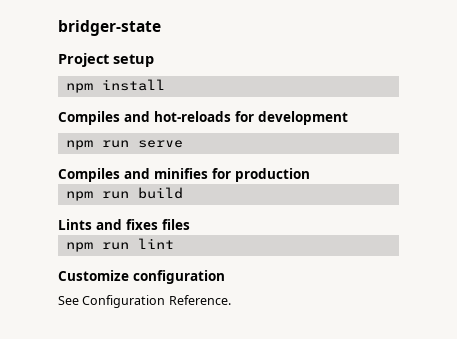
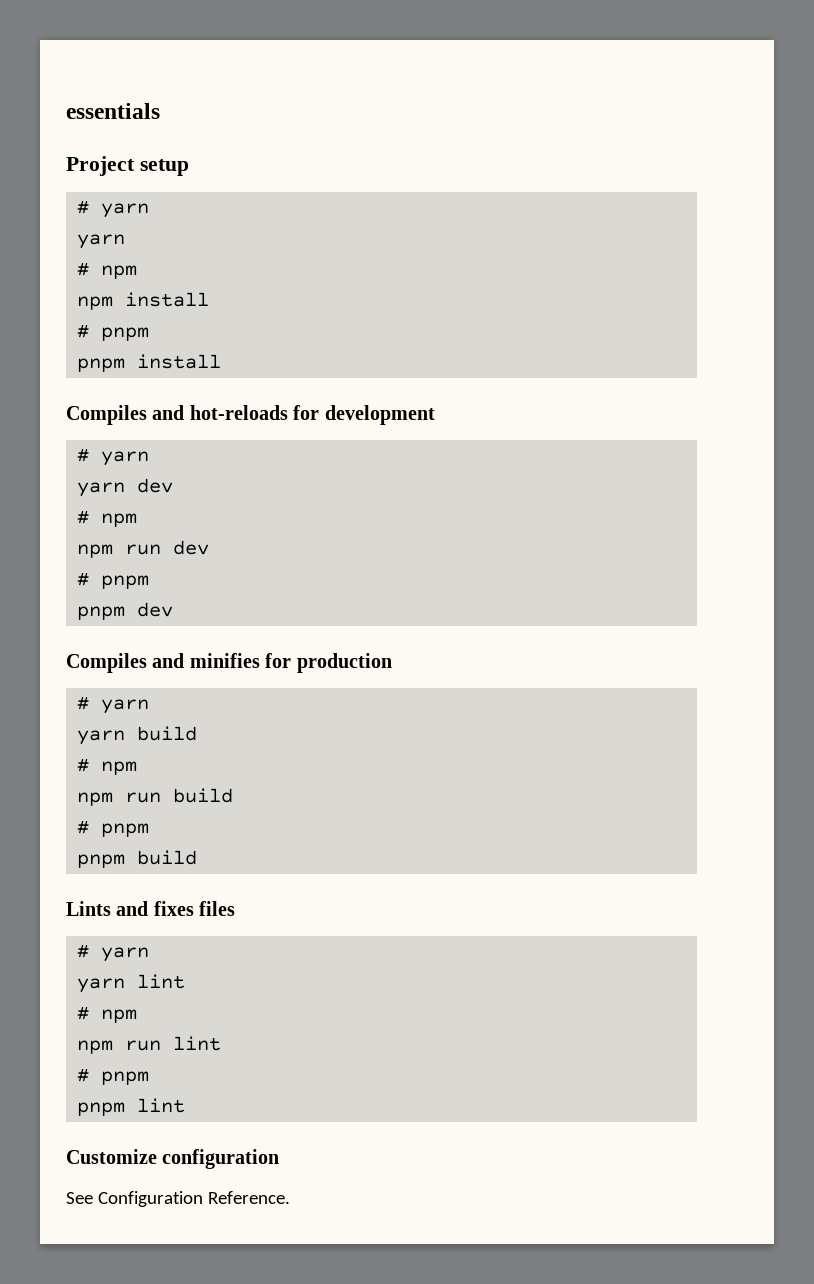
[58,20,161,36] bridger-state -> [66,103,160,119] essentials
[65,83,93,93] npm -> [77,200,150,218] [77,234,126,249] [77,262,138,279] [77,292,210,310] [77,324,150,341] [77,358,126,372] # yarn // yarn // # npm // npm install // # pnpm // pnpm
[65,140,183,150] npm run serve -> [77,448,150,466] [77,478,174,497] [77,510,138,527] [77,540,210,558] [77,572,150,589] [77,602,174,620] # yarn // yarn dev // # npm // npm run dev // # pnpm // pnpm dev
(310, 175) none -> [77,696,150,714] [77,726,198,745] [77,758,138,775] // # yarn // yarn build // # npm
(183, 193) none -> [77,820,150,837] [77,850,198,868] // # pnpm // pnpm build
(190, 224) none -> [77,944,150,962] [77,974,186,993] [77,1006,138,1023] // # yarn // yarn lint // # npm
(174, 243) none -> [77,1068,150,1085] [77,1098,186,1116] // # pnpm // pnpm lint

